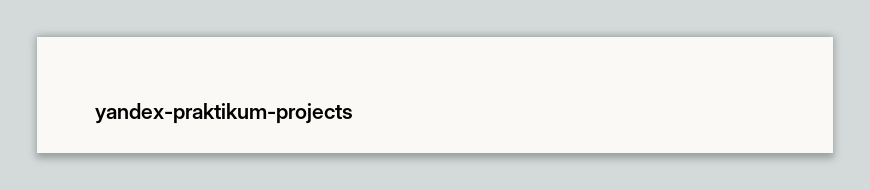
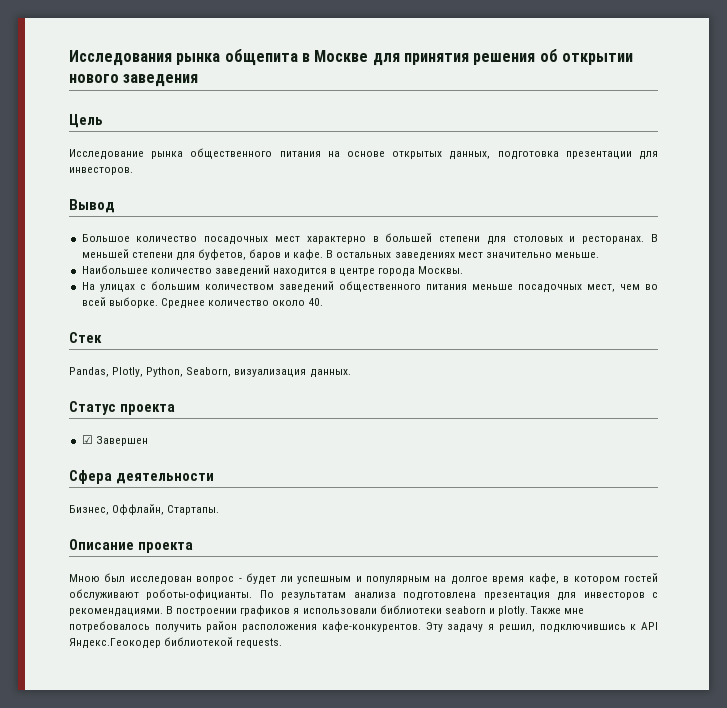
[95,103,353,124] yandex-praktikum-projects -> [69,49,633,66] [69,74,199,87] [69,114,103,128] [69,148,658,160] [69,167,133,175] [69,199,115,213] [81,233,659,245] [81,249,599,261] [81,265,464,277] [81,281,659,293] [81,297,324,309] [69,332,102,343] [69,367,351,378] [69,401,175,415] [81,435,148,446] [69,470,214,484] [69,504,220,515] [69,539,193,553] [69,573,658,585] [69,589,658,601] [69,605,585,617] [69,621,659,633] [69,637,283,649] Исследования рынка общепита в Москве для принятия решения об открытии нового заведения // Цель // Исследование рынка общественного питания на основе открытых данных, подготовка презентации для инвесторов. // Вывод // Большое количество посадочных мест характерно в большей степени для столовых и ресторанах. В меньшей степени для буфетов, баров и кафе. В остальных заведениях мест значительно меньше. // Наибольшее количество заведений находится в центре города Москвы. // На улицах с большим количеством заведений общественного питания меньше посадочных мест, чем во всей выборке. Среднее количество около 40. // Стек // Pandas, Plotly, Python, Seaborn, визуализация данных. // Статус проекта // ☑ Завершен // Сфера деятельности // Бизнес, Оффлайн, Стартапы. // Описание проекта // Мною был исследован вопрос - будет ли успешным и популярным на долгое время кафе, в котором гостей обслуживают роботы-официанты. По результатам анализа подготовлена презентация для инвесторов с рекомендациями. В построении графиков я использовали библиотеки seaborn и plotly. Также мне потребовалось получить район расположения кафе-конкурентов. Эту задачу я решил, подключившись к API Яндекс.Геокодер библиотекой requests.

